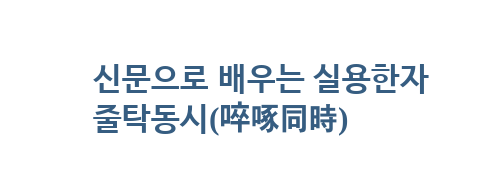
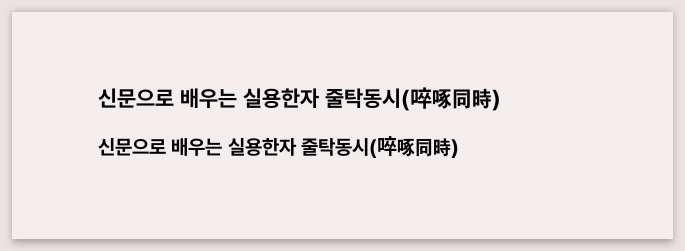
[93,64,430,94] [93,101,348,136] 신문으로 배우는 실용한자 줄탁동시(啐啄同時) -> [98,87,501,111] [98,136,460,158] 신문으로 배우는 실용한자 줄탁동시(啐啄同時) // 신문으로 배우는 실용한자 줄탁동시(啐啄同時)

